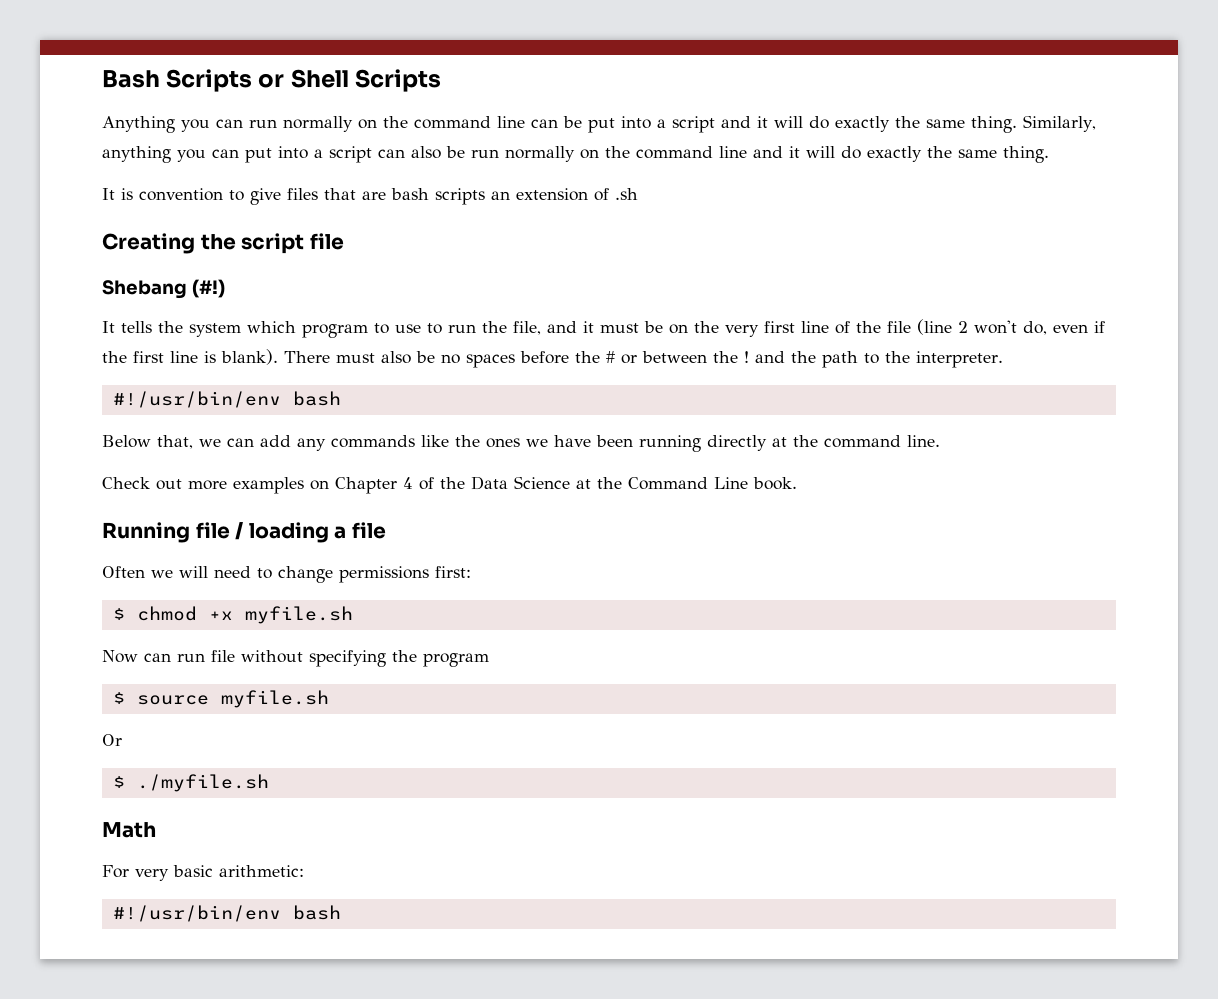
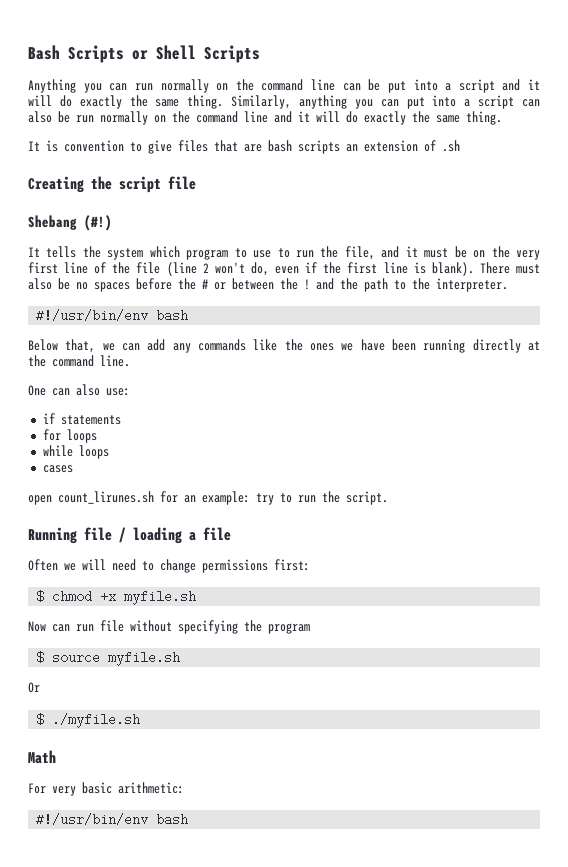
[102,476,797,494] Check out more examples on Chapter 4 of the Data Science at the Command Line book. -> [28,384,130,396] [42,413,121,425] [42,429,97,443] [42,445,109,459] [42,465,73,473] [28,491,388,505] One can also use: // if statements // for loops // while loops // cases // open count_lirunes.sh for an example: try to run the script.

